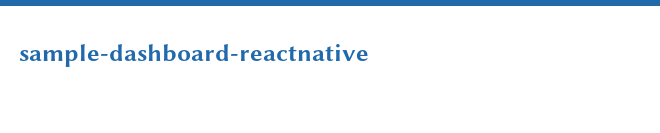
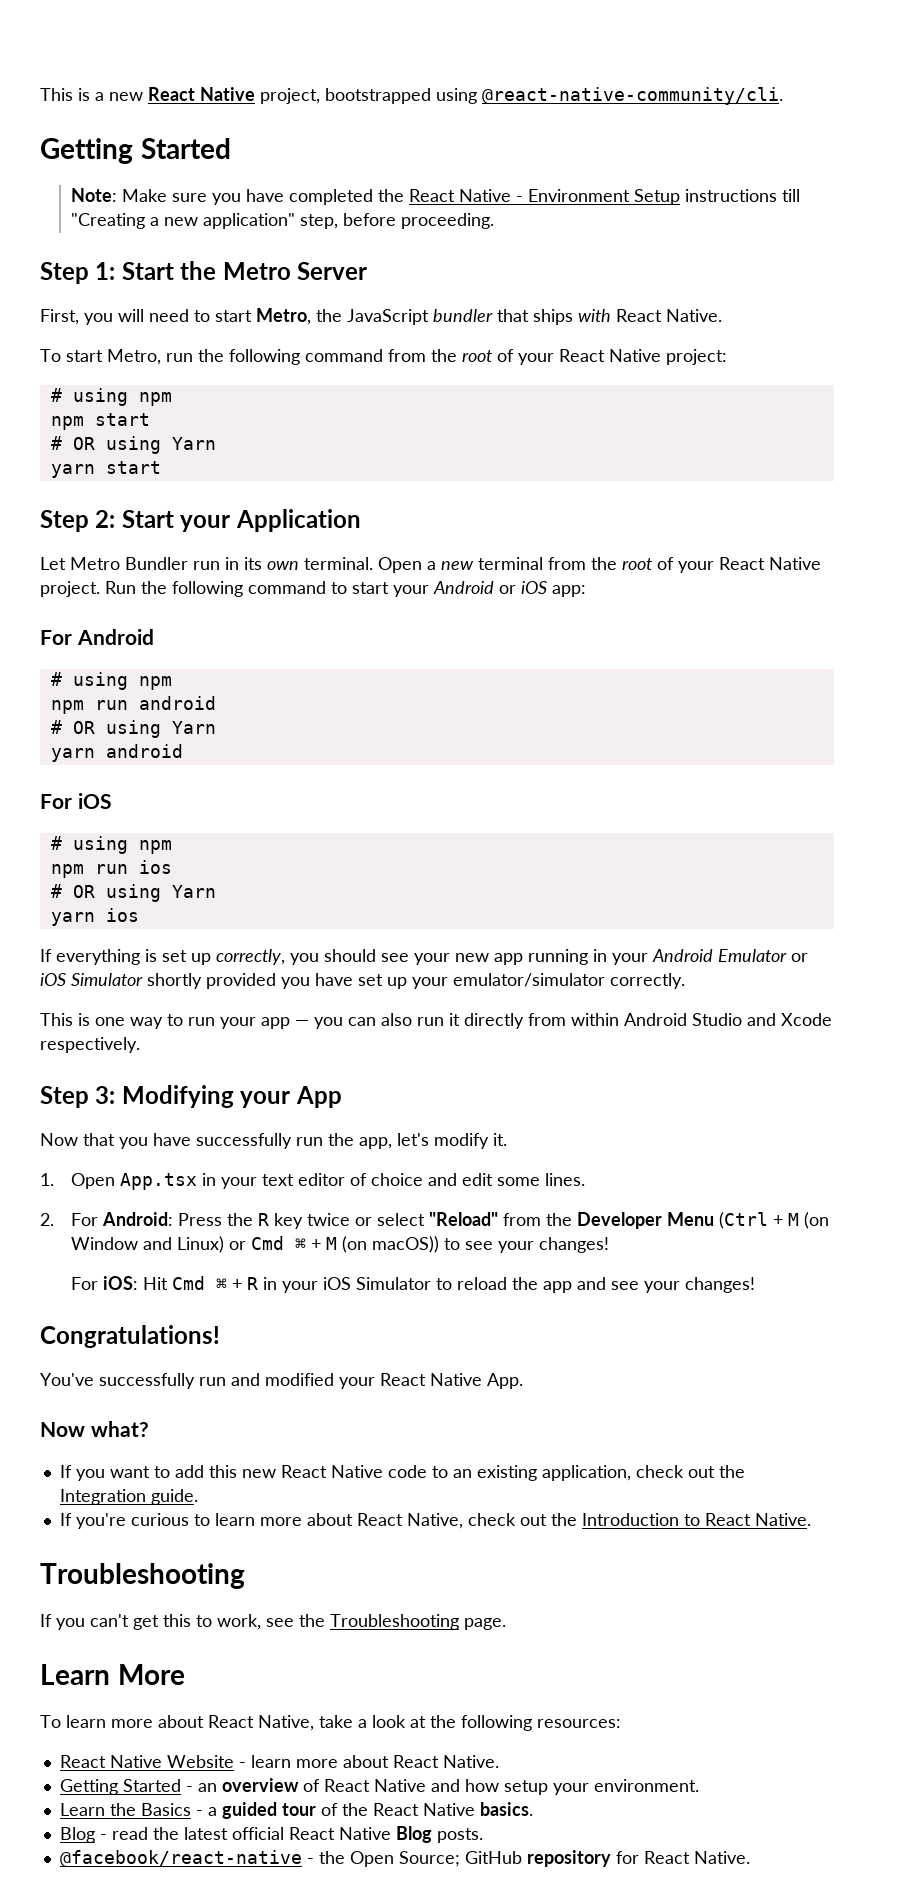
[19,44,369,67] sample-dashboard-reactnative -> [40,87,783,105] [40,138,231,164] [71,188,801,205] [71,213,495,229] [40,261,368,284] [40,308,722,325] [40,349,727,365] [50,388,172,406] [50,413,150,430] [50,436,216,454] [50,461,161,478] [40,509,361,532] [40,557,821,573] [40,581,586,597] [40,629,154,645] [50,672,172,690] [50,696,216,714] [50,720,216,738] [50,744,183,762] [40,793,112,809] [50,836,172,854] [50,860,172,878] [50,884,216,902] [50,908,139,926] [40,949,808,965] [40,973,685,989] [40,1013,832,1029] [40,1037,140,1053] [40,1085,342,1108] [40,1133,507,1149] [40,1173,586,1190] [40,1212,830,1229] [71,1236,610,1253] [71,1276,756,1293] [40,1325,220,1348] [40,1373,523,1389] [40,1421,149,1437] [59,1465,745,1481] [59,1489,198,1505] [59,1513,811,1529] [40,1563,245,1589] [40,1614,506,1630] [40,1664,185,1685] [40,1715,621,1731] [59,1755,499,1768] [59,1778,699,1795] [59,1802,533,1819] [59,1826,483,1843] [59,1850,750,1867] This is a new React Native project, bootstrapped using @react-native-community/cli. // Getting Started // Note: Make sure you have completed the React Native - Environment Setup instructions till "Creating a new application" step, before proceeding. // Step 1: Start the Metro Server // First, you will need to start Metro, the JavaScript bundler that ships with React Native. // To start Metro, run the following command from the root of your React Native project: // # using npm // npm start // # OR using Yarn // yarn start // Step 2: Start your Application // Let Metro Bundler run in its own terminal. Open a new terminal from the root of your React Native project. Run the following command to start your Android or iOS app: // For Android // # using npm // npm run android // # OR using Yarn // yarn android // For iOS // # using npm // npm run ios // # OR using Yarn // yarn ios // If everything is set up correctly, you should see your new app running in your Android Emulator or iOS Simulator shortly provided you have set up your emulator/simulator correctly. // This is one way to run your app — you can also run it directly from within Android Studio and Xcode respectively. // Step 3: Modifying your App // Now that you have successfully run the app, let's modify it. // 1. Open App.tsx in your text editor of choice and edit some lines. // 2. For Android: Press the R key twice or select "Reload" from the Developer Menu (Ctrl + M (on Window and Linux) or Cmd ⌘ + M (on macOS)) to see your changes! // For iOS: Hit Cmd ⌘ + R in your iOS Simulator to reload the app and see your changes! // Congratulations! // You've successfully run and modified your React Native App. // Now what? // If you want to add this new React Native code to an existing application, check out the Integration guide. // If you're curious to learn more about React Native, check out the Introduction to React Native. // Troubleshooting // If you can't get this to work, see the Troubleshooting page. // Learn More // To learn more about React Native, take a look at the following resources: // React Native Website - learn more about React Native. // Getting Started - an overview of React Native and how setup your environment. // Learn the Basics - a guided tour of the React Native basics. // Blog - read the latest official React Native Blog posts. // @facebook/react-native - the Open Source; GitHub repository for React Native.

